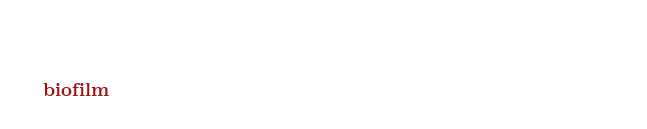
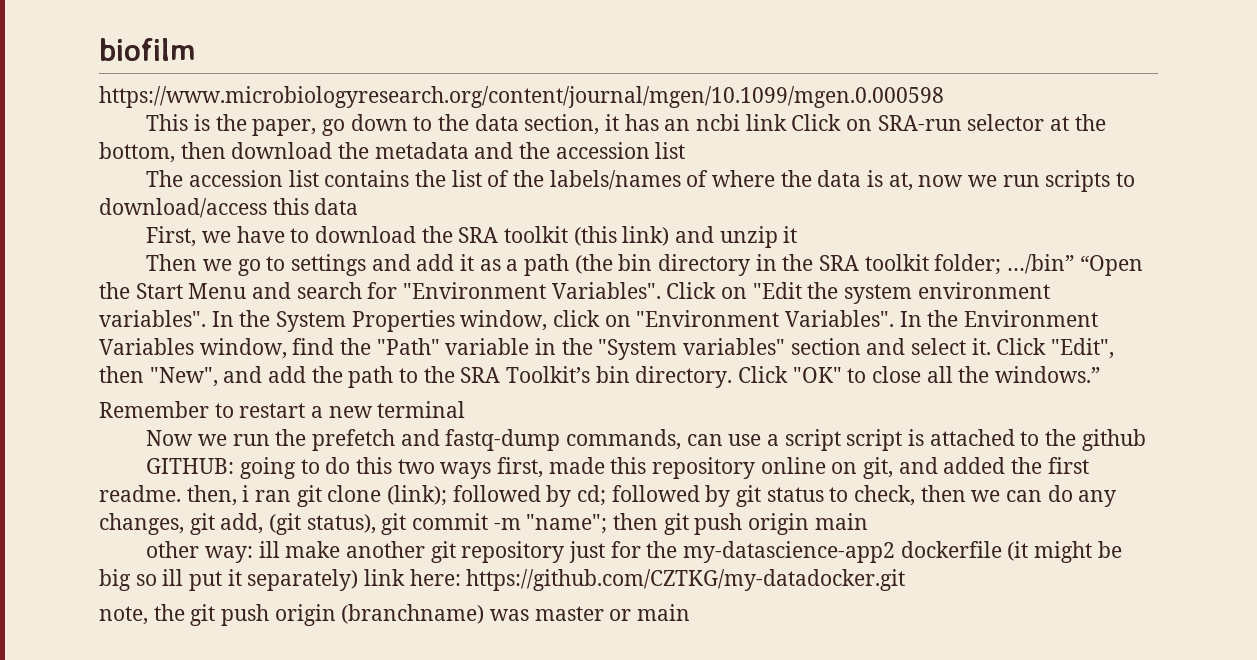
(109, 89) none -> [99,86,944,108] [146,114,1106,136] [99,142,686,163] [146,170,1136,192] [99,198,359,218] [146,226,798,248] [146,254,1143,276] [99,282,1050,304] [99,310,1099,332] [99,338,1115,360] [99,366,1101,388] [99,401,466,418] [146,429,1146,451] [146,457,1089,479] [99,485,1117,507] [99,513,868,535] [146,541,1122,563] [99,569,906,591] [99,604,691,626] // https://www.microbiologyresearch.org/content/journal/mgen/10.1099/mgen.0.000598 // This is the paper, go down to the data section, it has an ncbi link Click on SRA-run selector at the bottom, then download the metadata and the accession list // The accession list contains the list of the labels/names of where the data is at, now we run scripts to download/access this data // First, we have to download the SRA toolkit (this link) and unzip it // Then we go to settings and add it as a path (the bin directory in the SRA toolkit folder; …/bin” “Open the Start Menu and search for "Environment Variables". Click on "Edit the system environment variables". In the System Properties window, click on "Environment Variables". In the Environment Variables window, find the "Path" variable in the "System variables" section and select it. Click "Edit", then "New", and add the path to the SRA Toolkit’s bin directory. Click "OK" to close all the windows.” // Remember to restart a new terminal // Now we run the prefetch and fastq-dump commands, can use a script script is attached to the github // GITHUB: going to do this two ways first, made this repository online on git, and added the first readme. then, i ran git clone (link); followed by cd; followed by git status to check, then we can do any changes, git add, (git status), git commit -m "name"; then git push origin main // other way: ill make another git repository just for the my-datascience-app2 dockerfile (it might be big so ill put it separately) link here: https://github.com/CZTKG/my-datadocker.git // note, the git push origin (branchname) was master or main

